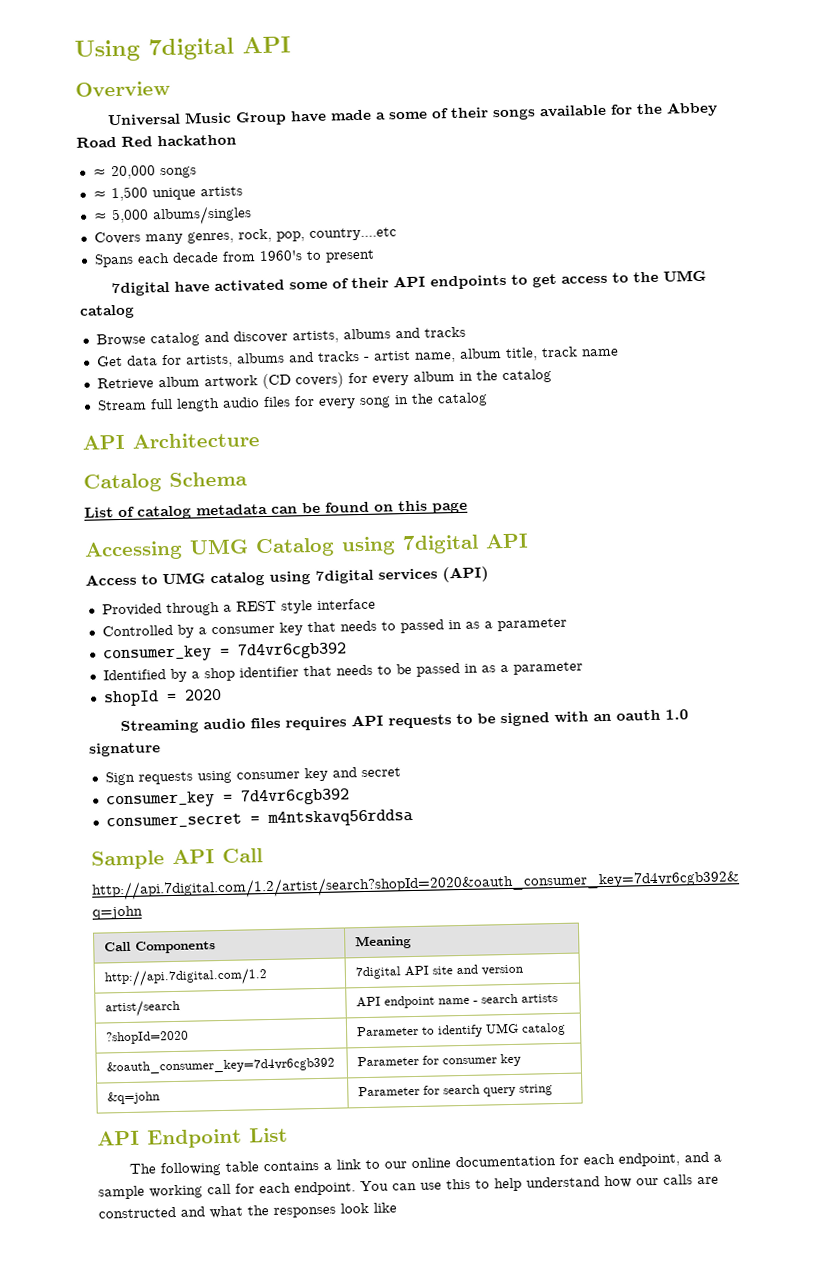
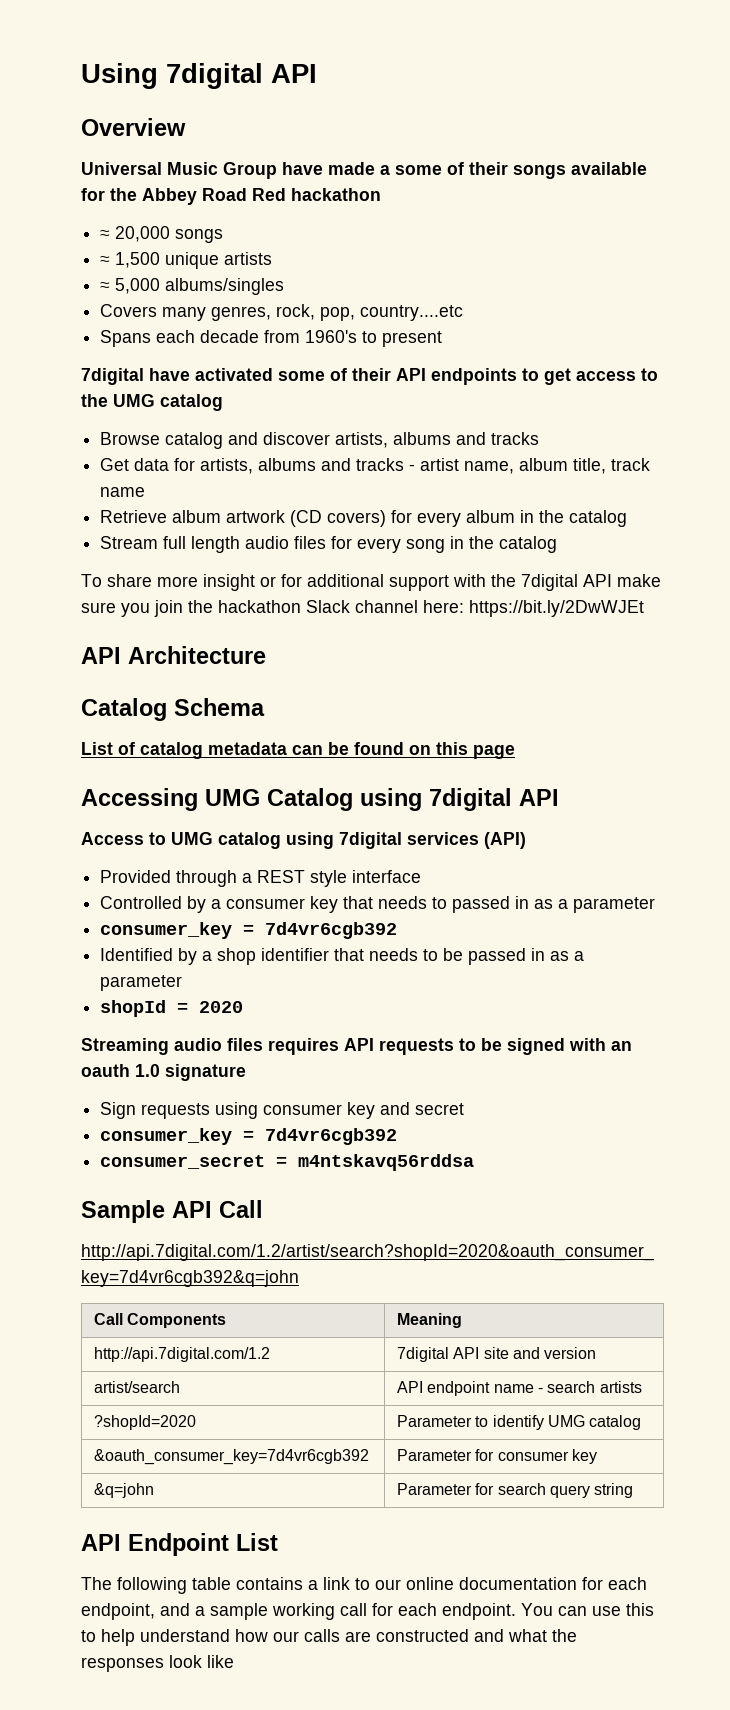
(488, 399) none -> [81,574,661,591] [81,600,644,617] // To share more insight or for additional support with the 7digital API make sure you join the hackathon Slack channel here: https://bit.ly/2DwWJEt

